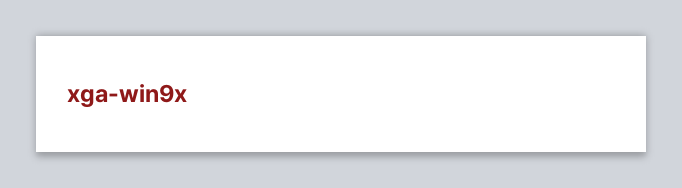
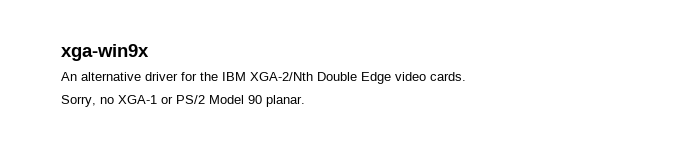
(187, 96) none -> [61,72,466,84] [61,95,305,107] // An alternative driver for the IBM XGA-2/Nth Double Edge video cards. // Sorry, no XGA-1 or PS/2 Model 90 planar.

